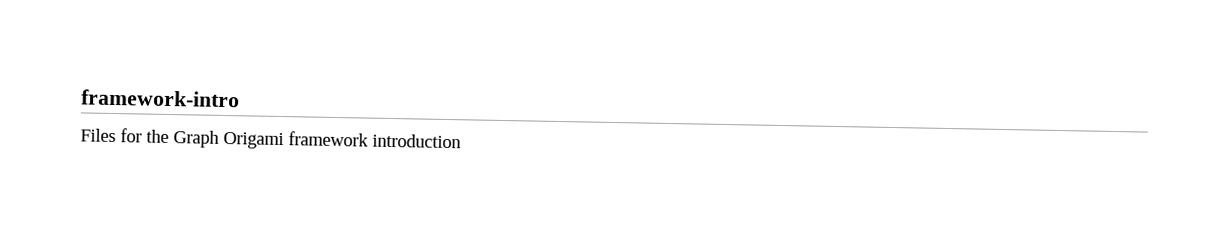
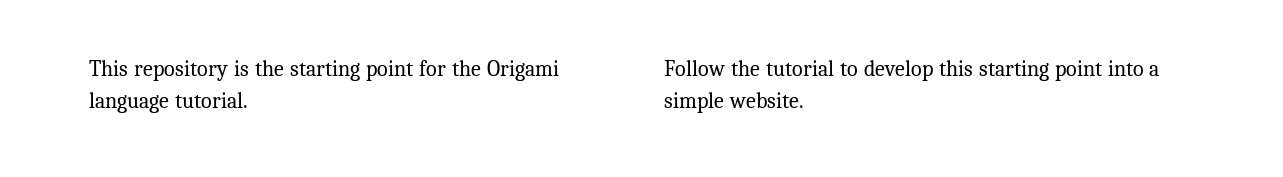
[81,89,240,108] [80,128,461,150] framework-intro // Files for the Graph Origami framework introduction -> [89,60,559,81] [89,92,248,113] [664,60,1160,81] [664,92,804,113] This repository is the starting point for the Origami language tutorial. // Follow the tutorial to develop this starting point into a simple website.

